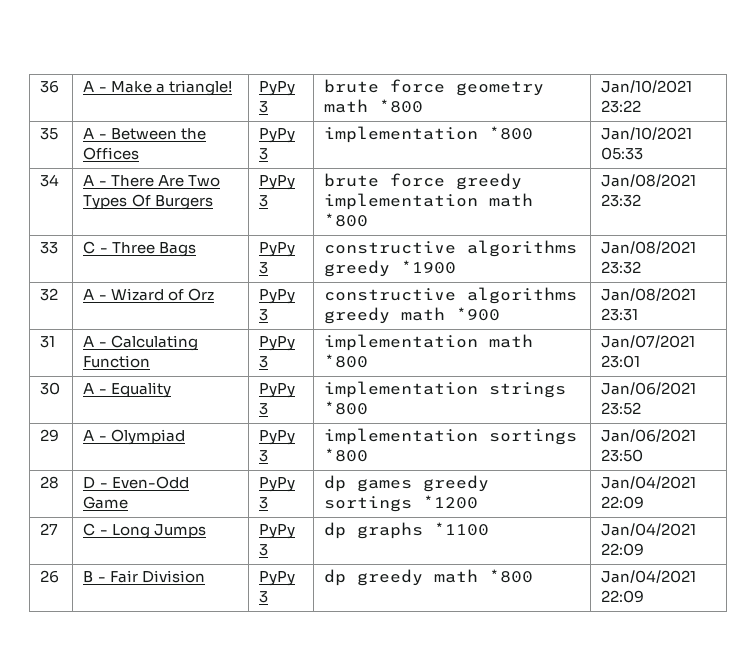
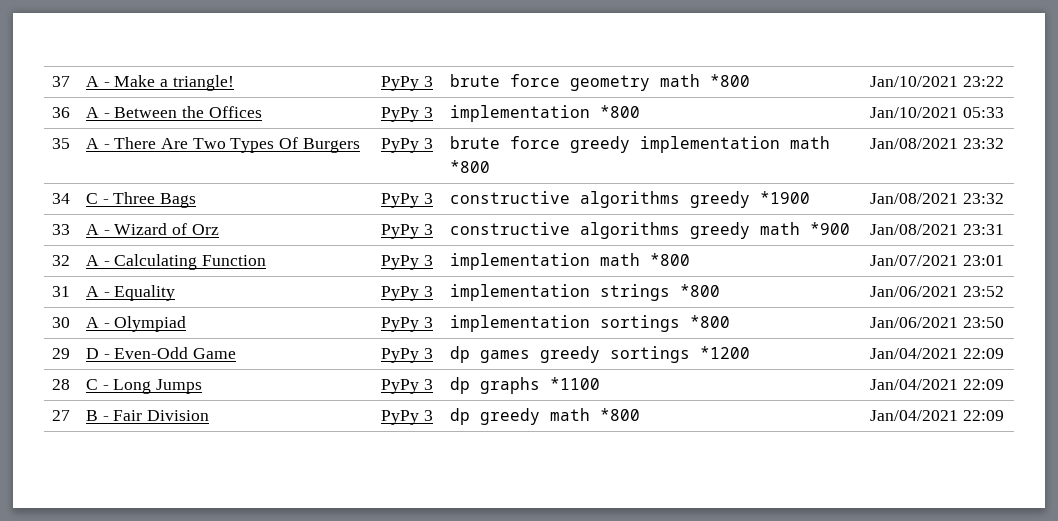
[40,80,60,93] 36 -> [51,76,70,87] 37
[40,128,59,140] 35 -> [51,107,70,118] 36
[40,174,60,187] 34 -> [51,138,70,149] 35
[40,242,59,254] 33 -> [51,193,70,204] 34
[40,288,59,301] 32 -> [51,224,70,235] 33
[40,336,56,348] 31 -> [51,255,70,266] 32
[40,382,61,395] 30 -> [51,286,70,297] 31
[40,429,60,442] 29 -> [51,317,70,328] 30
[40,476,60,489] 28 -> [51,348,70,359] 29
[40,523,59,535] 27 -> [51,379,70,390] 28
[40,570,60,583] 26 -> [51,410,70,421] 27

